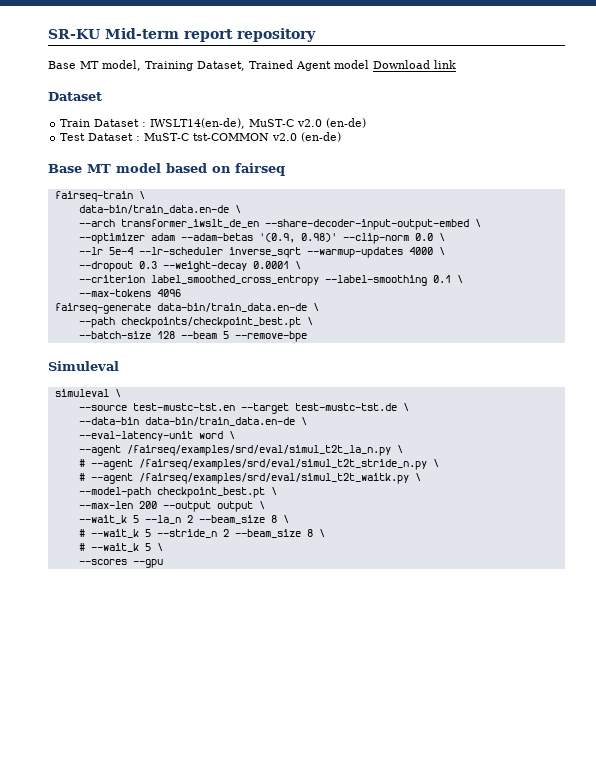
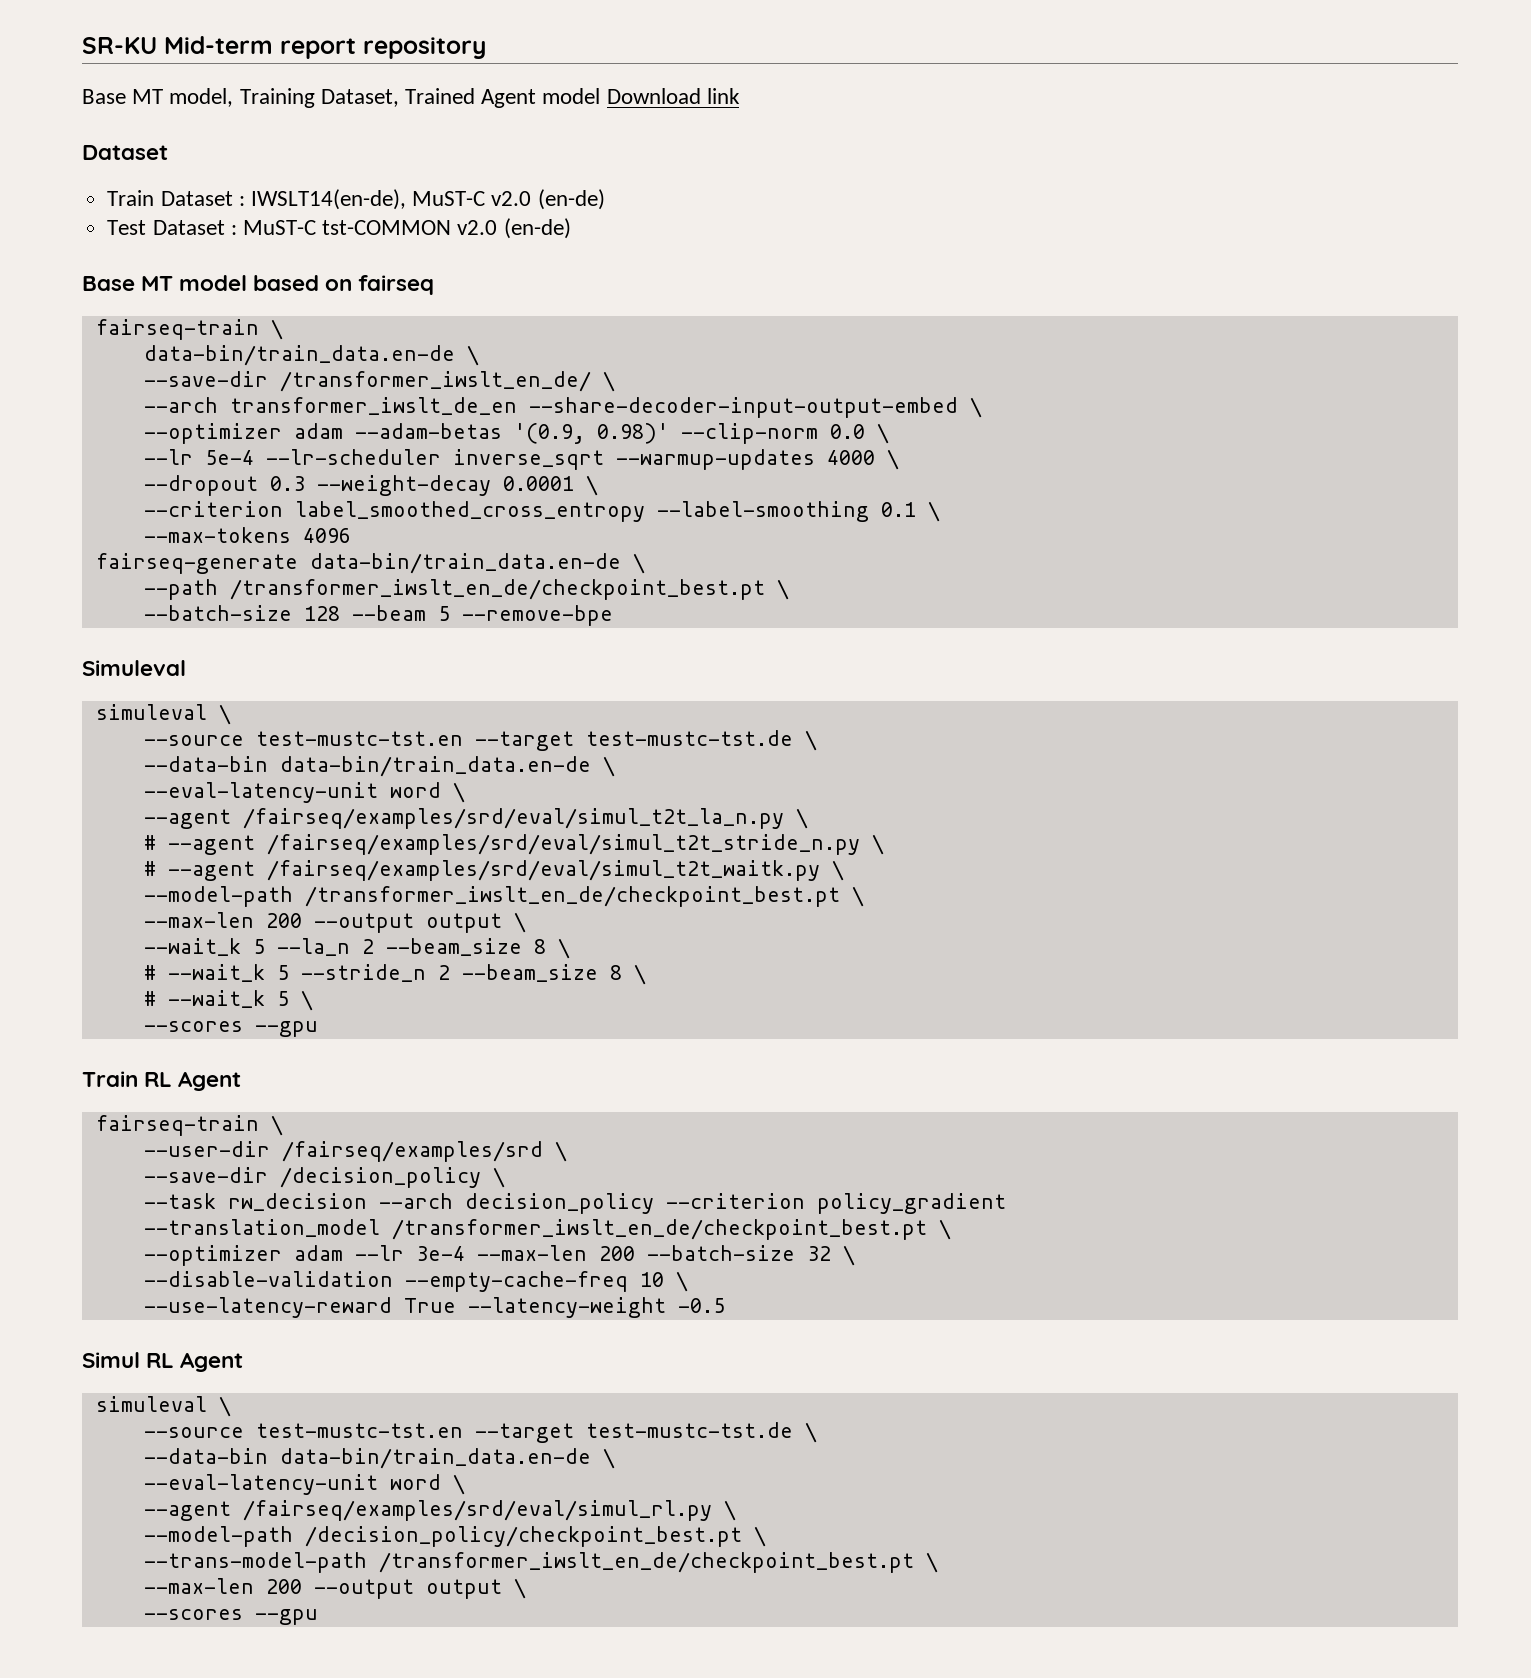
(241, 209) none -> [143,371,615,392] // --save-dir /transformer_iwslt_en_de/ \
[120,317,301,328] checkpoints/checkpoint_best.pt -> [229,579,765,600] /transformer_iwslt_en_de/checkpoint_best.pt
[156,487,265,498] checkpoint_best.pt -> [304,886,840,907] /transformer_iwslt_en_de/checkpoint_best.pt
(163, 563) none -> [82,1071,242,1091] [95,1115,283,1136] [143,1141,567,1162] [143,1167,505,1188] [143,1193,1006,1214] [143,1219,951,1240] [143,1245,855,1266] [143,1271,688,1292] [143,1297,725,1318] [82,1352,244,1372] [95,1396,231,1417] [143,1422,817,1443] [143,1448,615,1469] [143,1474,465,1495] [143,1500,736,1521] [143,1526,766,1547] [143,1552,938,1573] [143,1578,526,1599] [143,1609,318,1625] // Train RL Agent // fairseq-train \ // --user-dir /fairseq/examples/srd \ // --save-dir /decision_policy \ // --task rw_decision --arch decision_policy --criterion policy_gradient // --translation_model /transformer_iwslt_en_de/checkpoint_best.pt \ // --optimizer adam --lr 3e-4 --max-len 200 --batch-size 32 \ // --disable-validation --empty-cache-freq 10 \ // --use-latency-reward True --latency-weight -0.5 // Simul RL Agent // simuleval \ // --source test-mustc-tst.en --target test-mustc-tst.de \ // --data-bin data-bin/train_data.en-de \ // --eval-latency-unit word \ // --agent /fairseq/examples/srd/eval/simul_rl.py \ // --model-path /decision_policy/checkpoint_best.pt \ // --trans-model-path /transformer_iwslt_en_de/checkpoint_best.pt \ // --max-len 200 --output output \ // --scores --gpu

